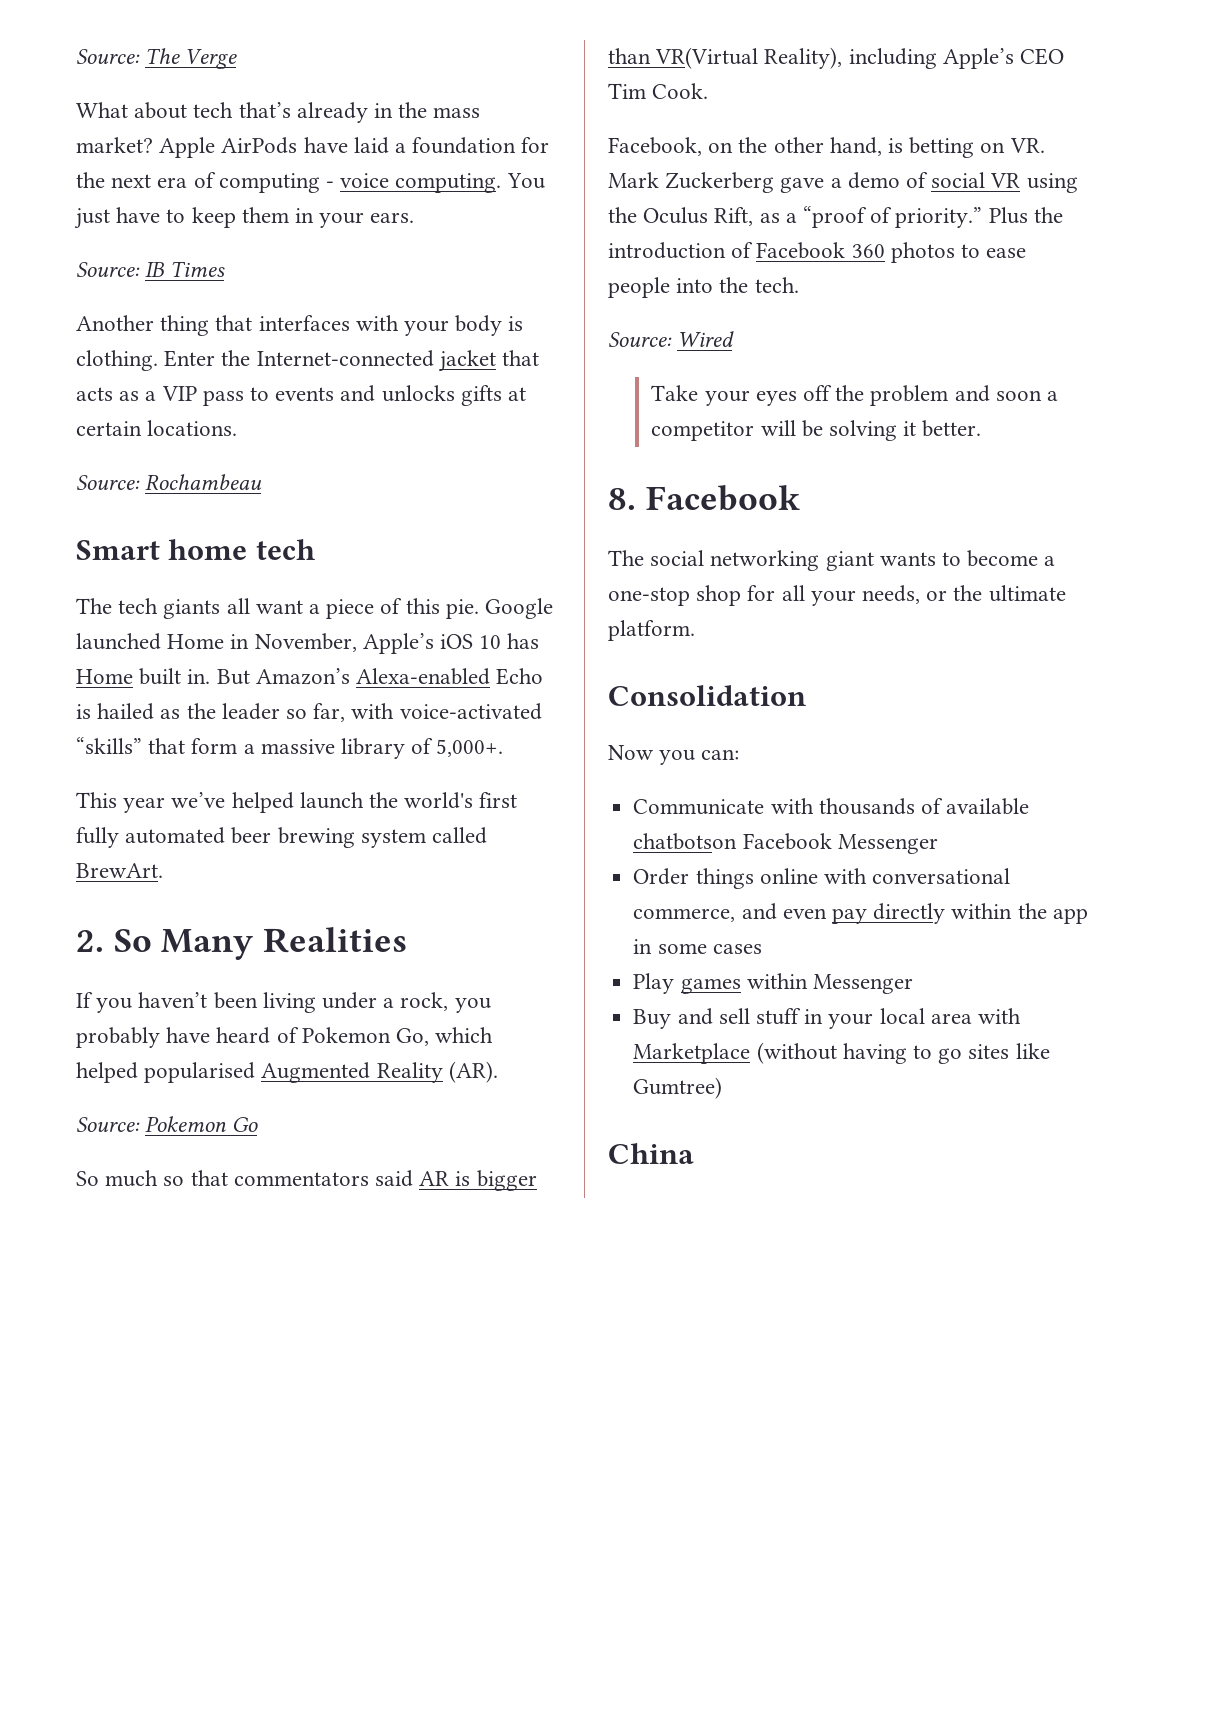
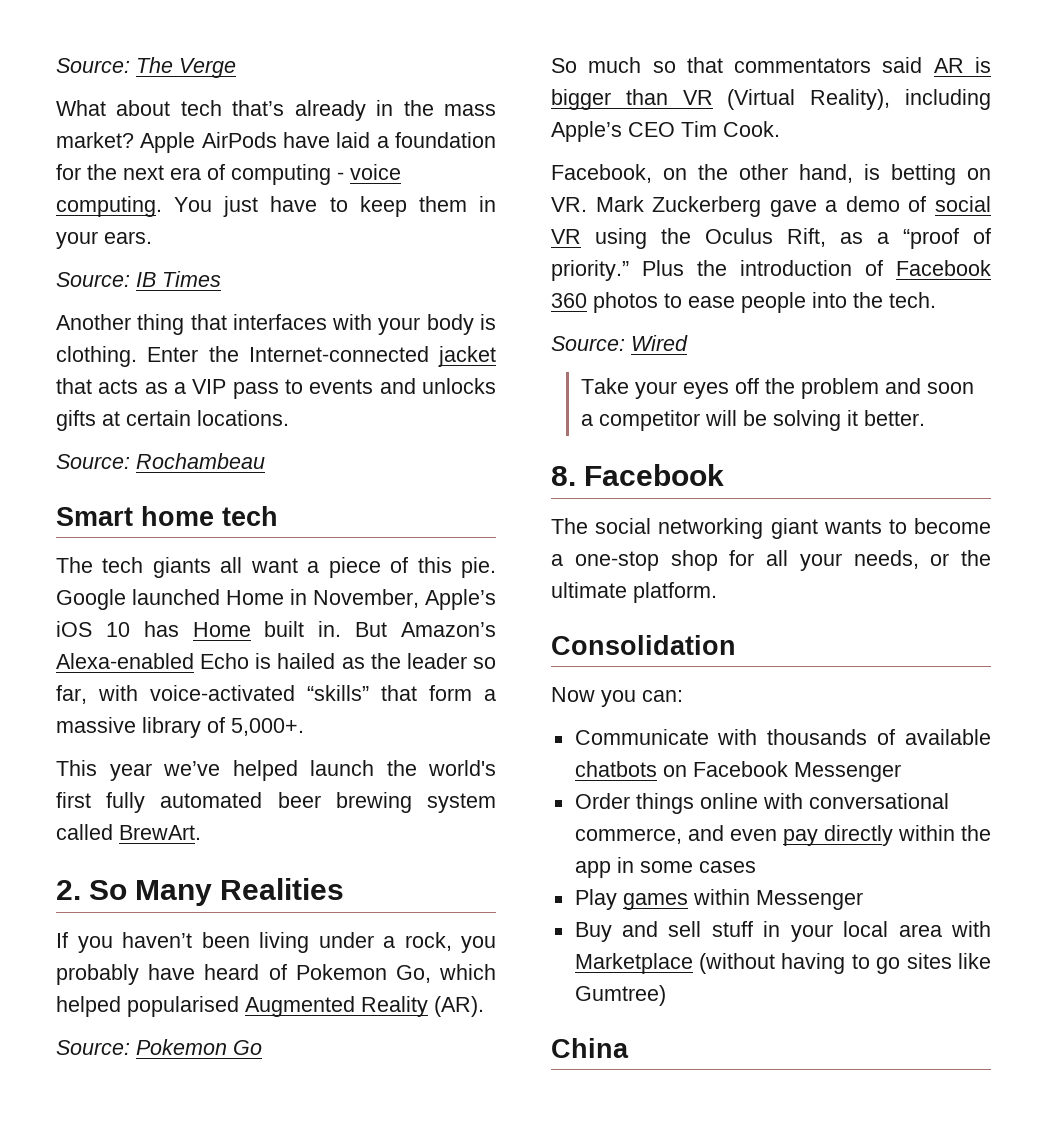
[655,47,759,69] VR(Virtual -> [682,89,796,110] VR (Virtual
[633,833,738,850] chatbotson -> [574,761,687,777] chatbots on

